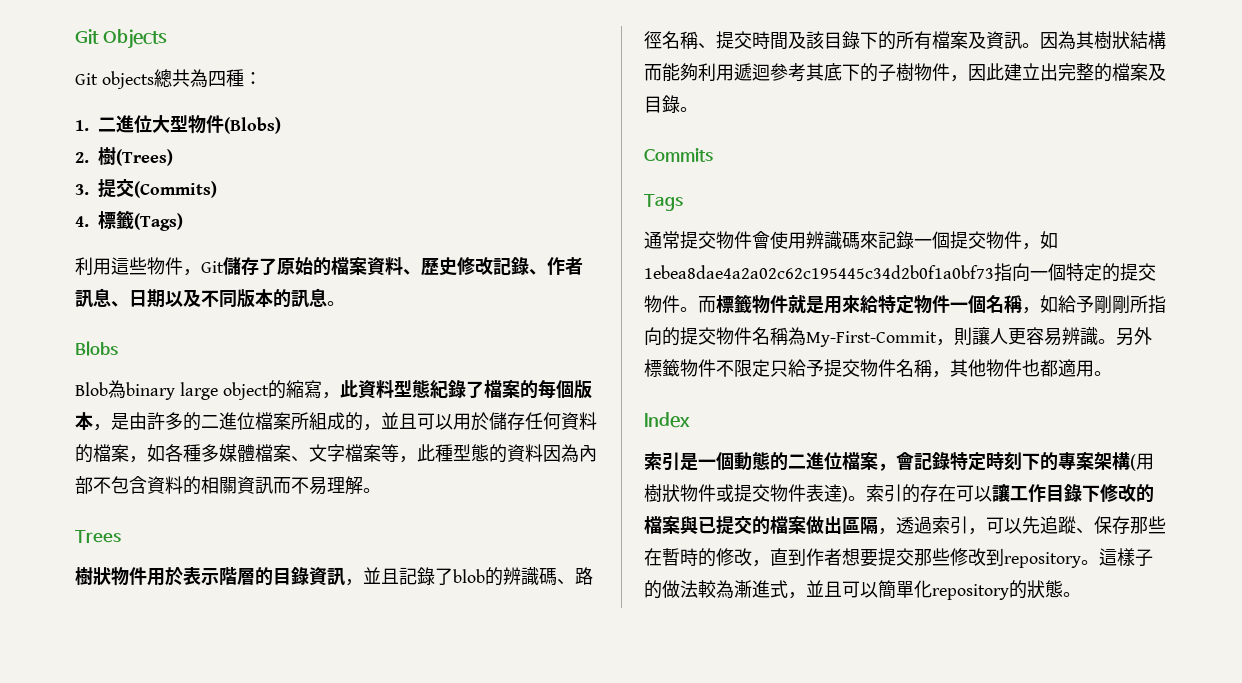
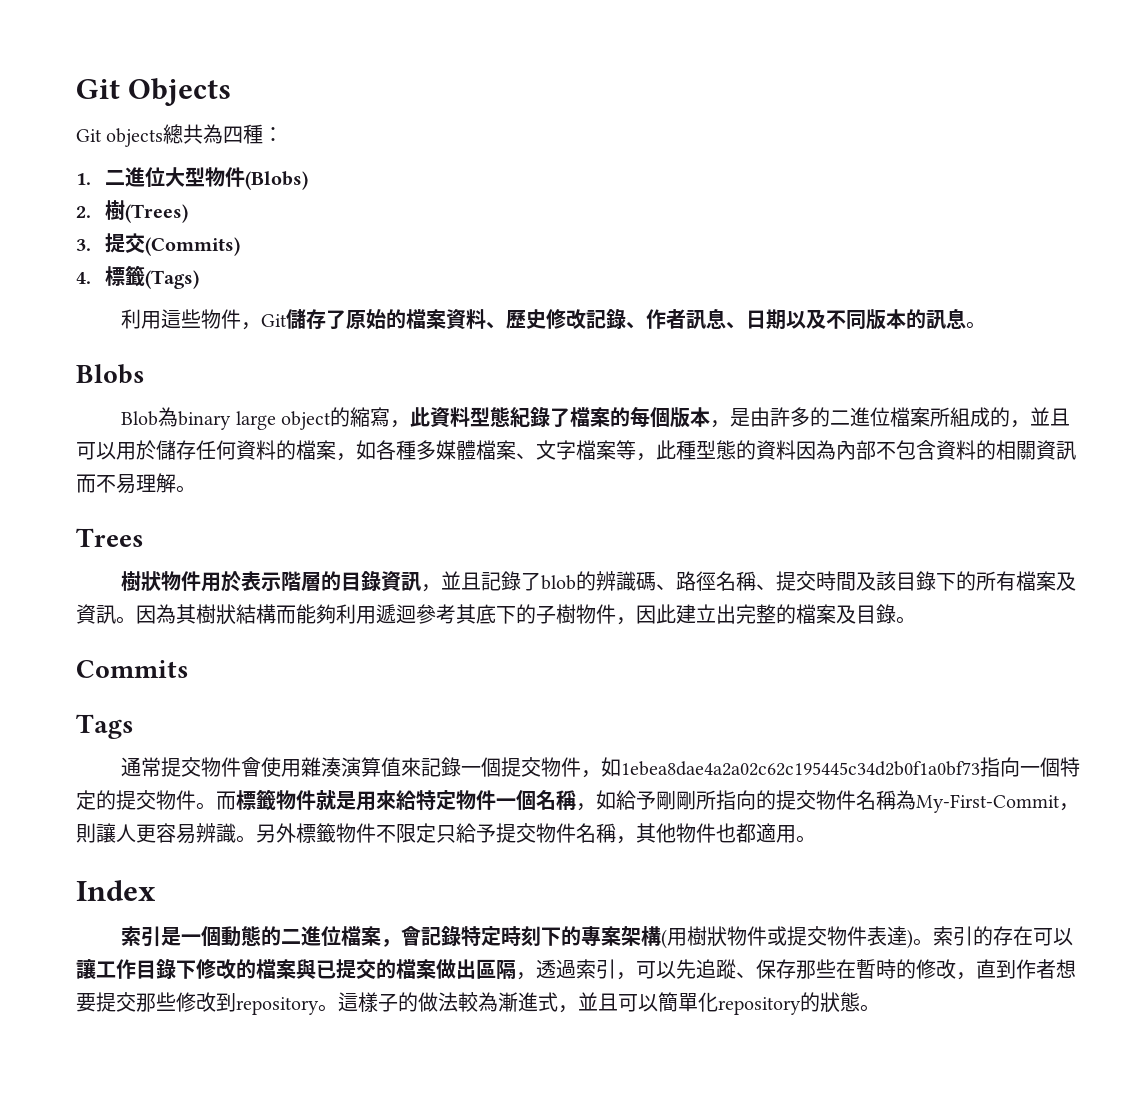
[806,231,860,250] 辨識碼 -> [301,757,402,777] 雜湊演算值

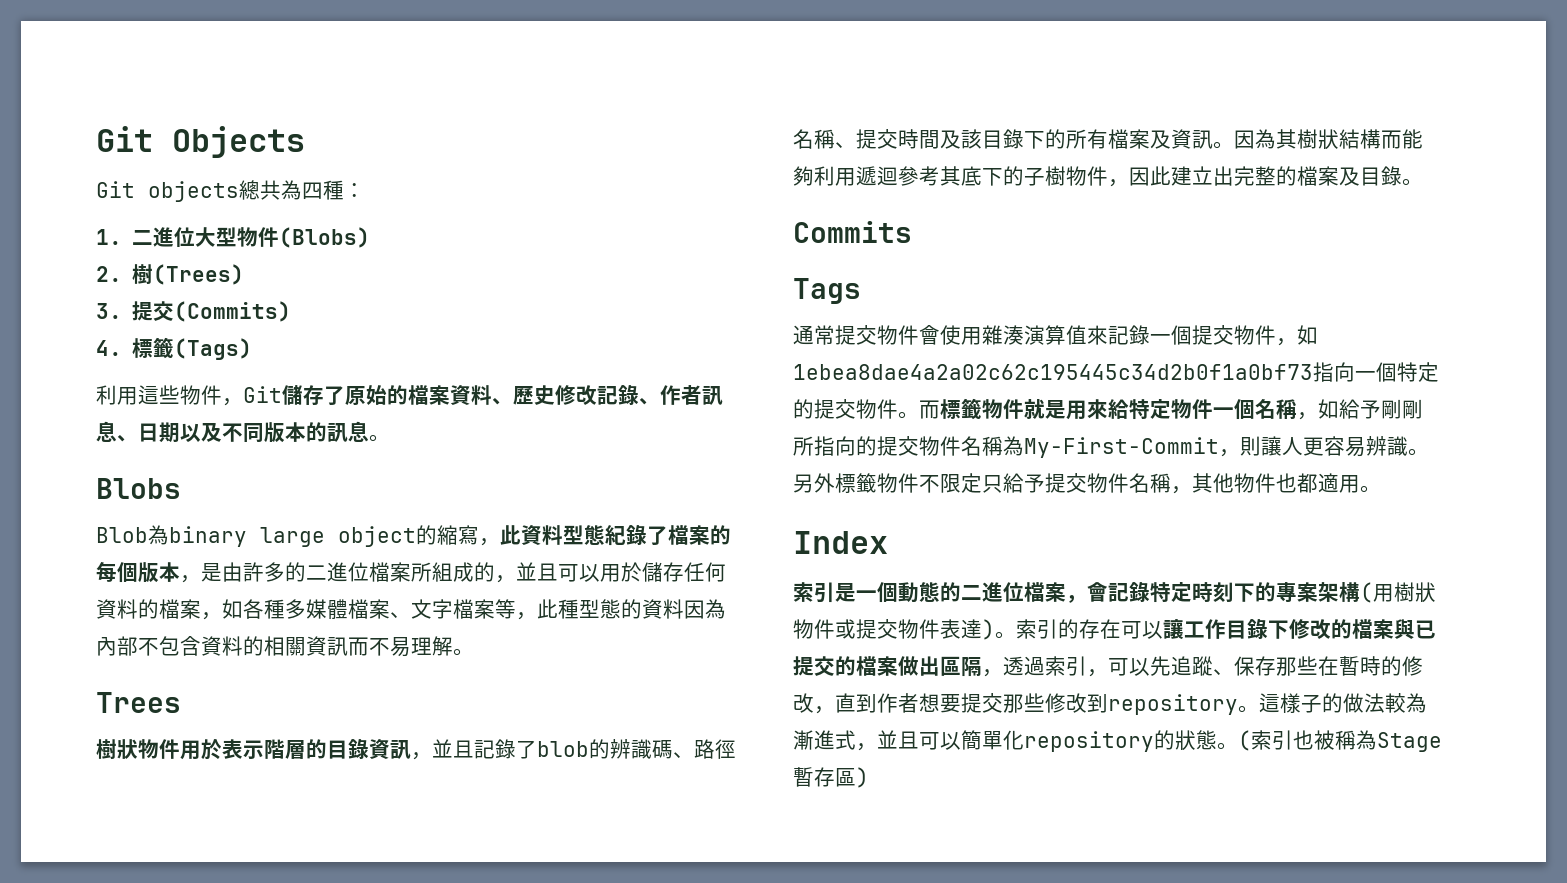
(880, 1008) none -> [1238,730,1442,752] [793,767,869,788] (索引也被稱為Stage暫存區)

